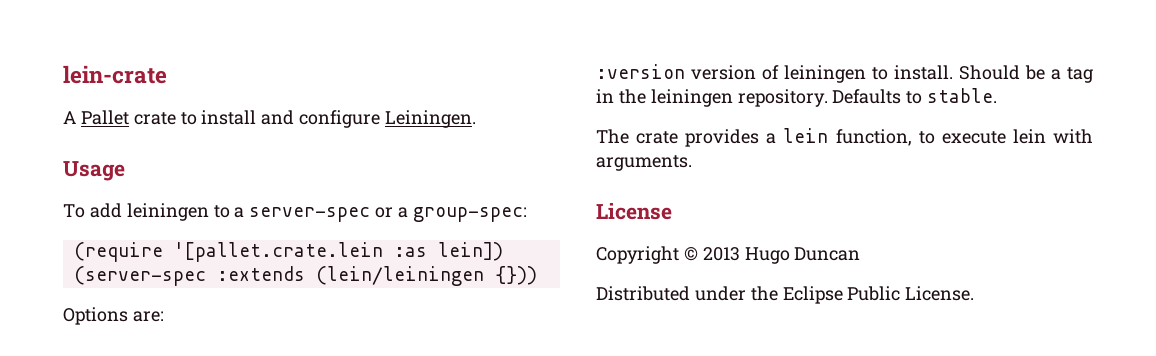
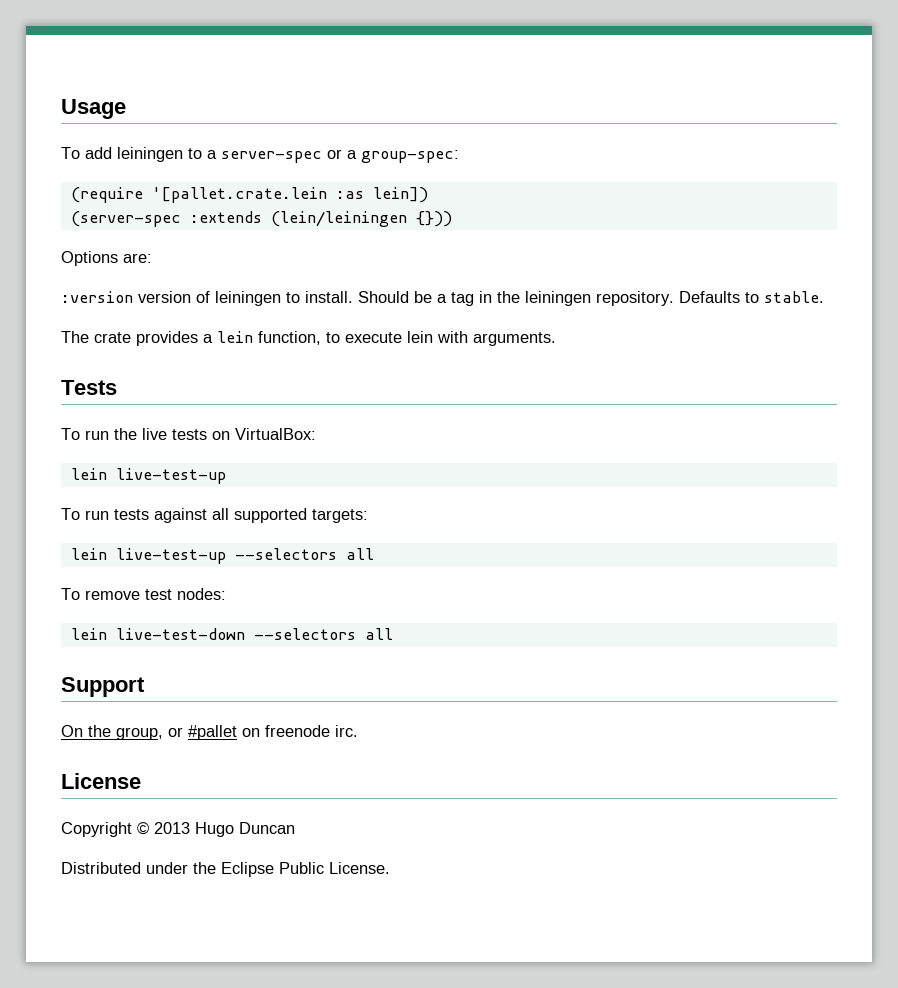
[63,65,167,84] [63,110,477,128] lein-crate // A Pallet crate to install and configure Leiningen. // -> (61, 109) none
(692, 163) none -> [61,380,117,395] [61,428,316,440] [70,468,226,484] [61,508,368,523] [70,548,374,564] [61,588,226,600] [70,628,393,640] [61,677,145,697] [61,725,358,740] // Tests // To run the live tests on VirtualBox: // lein live-test-up // To run tests against all supported targets: // lein live-test-up --selectors all // To remove test nodes: // lein live-test-down --selectors all // Support // On the group, or #pallet on freenode irc.

